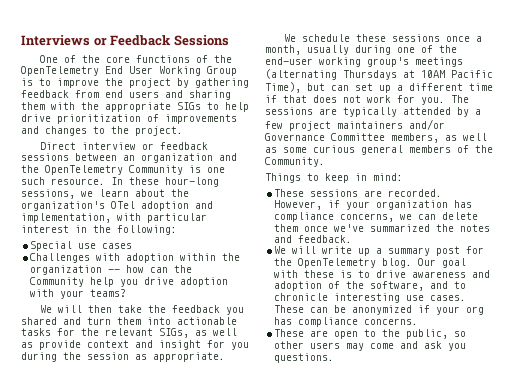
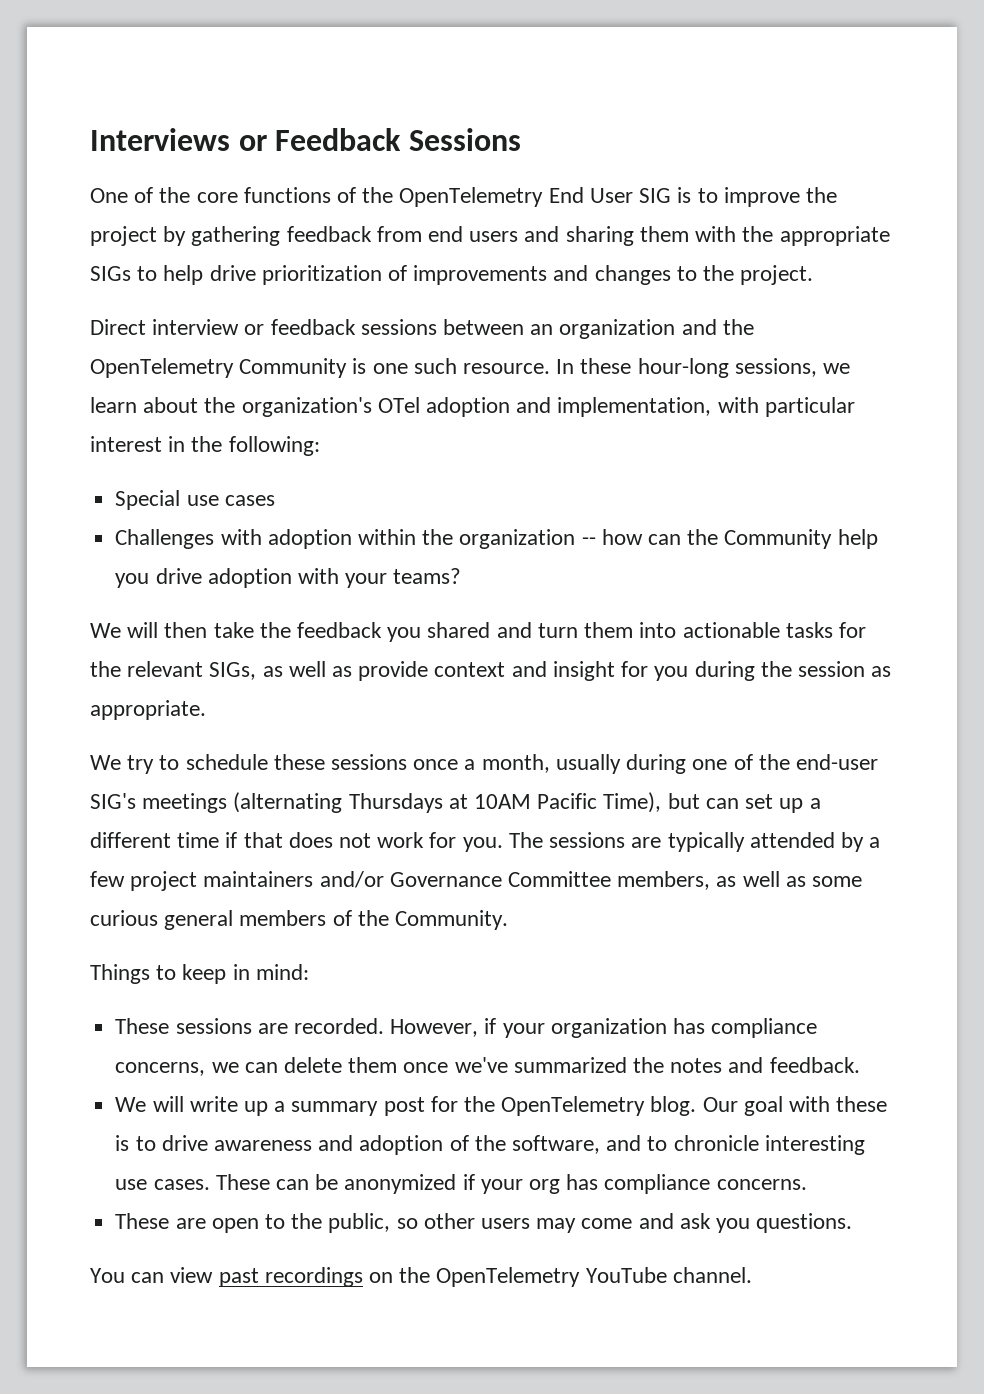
[159,66,237,76] Working Group -> [639,188,672,203] SIG
(296, 38) none -> [127,755,180,774] try to
[319,57,409,67] working group's -> [90,793,136,809] SIG's
(335, 358) none -> [90,1267,752,1287] // You can view past recordings on the OpenTelemetry YouTube channel.

